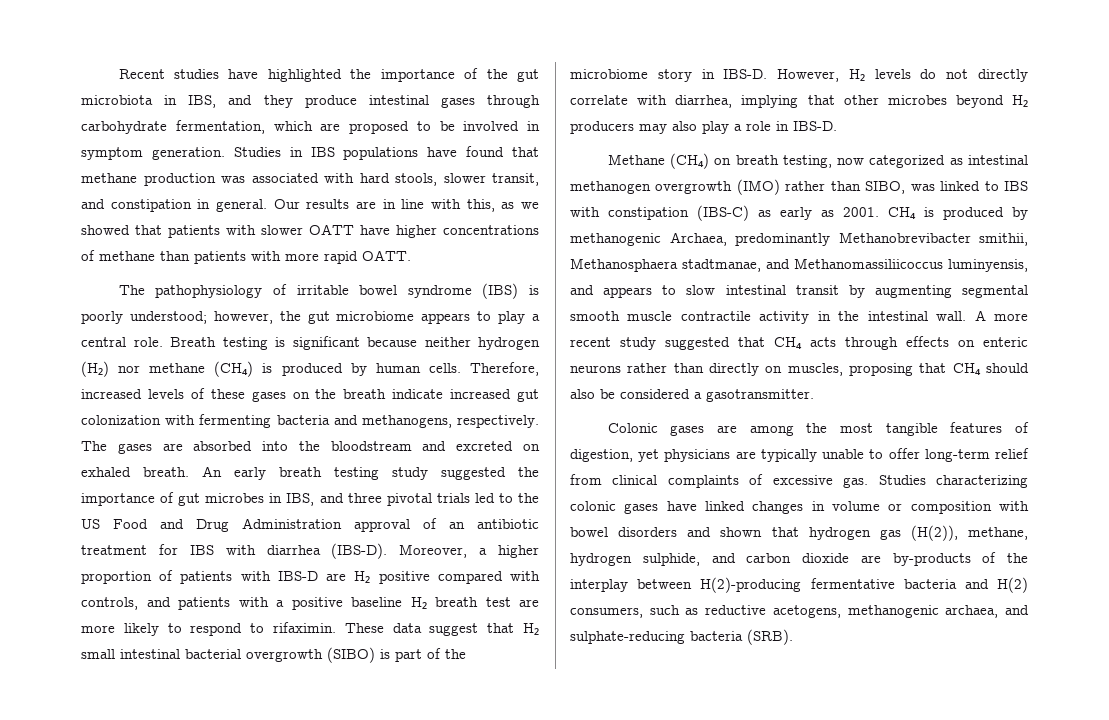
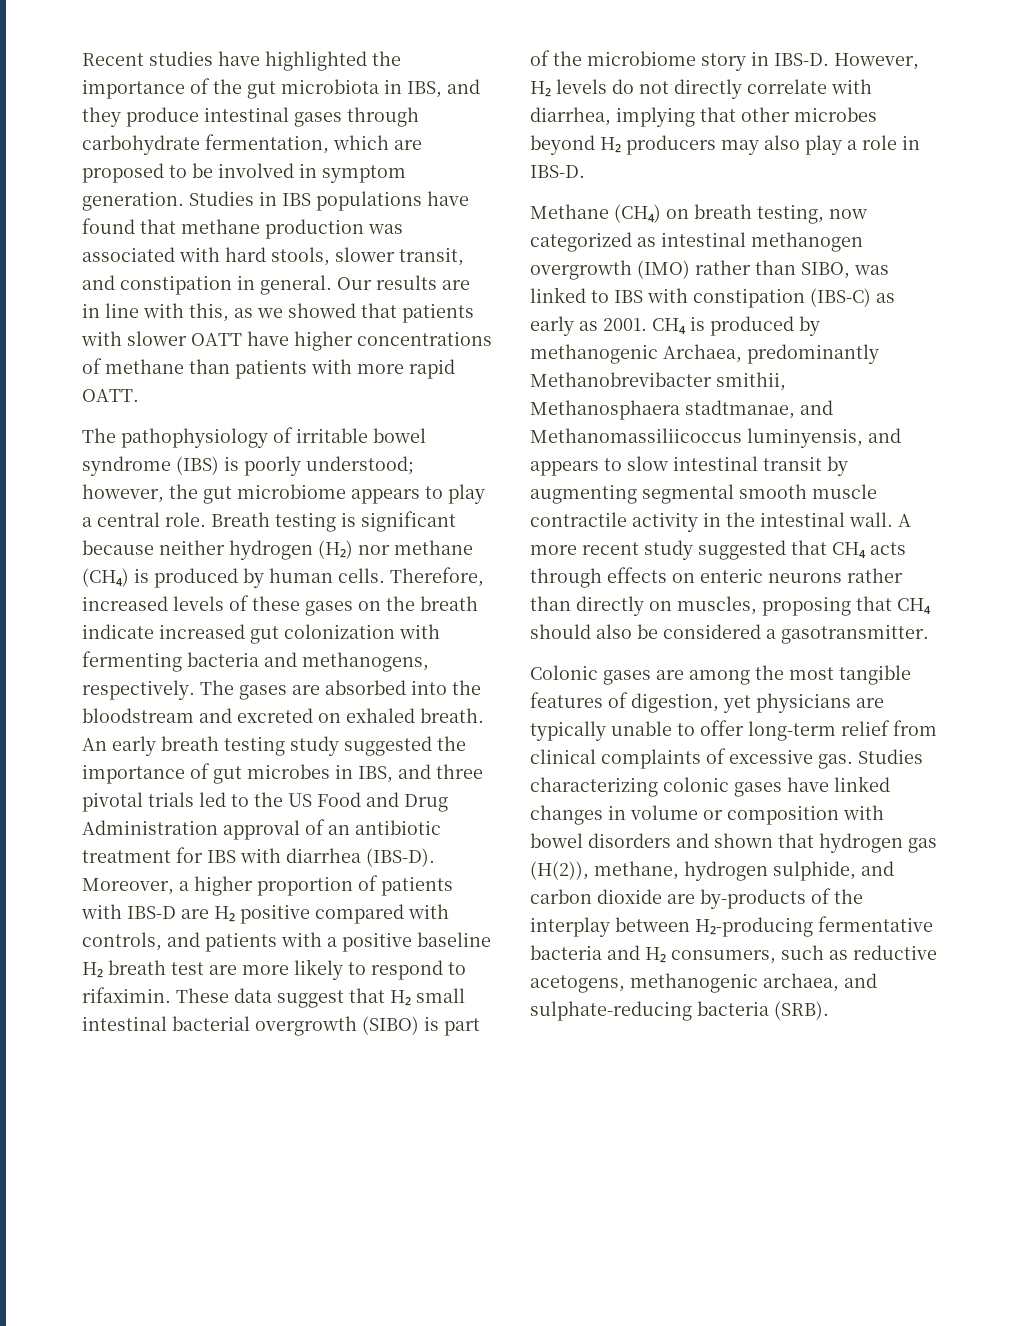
[700,577,802,593] H(2)-producing -> [695,917,813,937] H₂-producing
[997,577,1028,593] H(2) -> [645,947,666,963] H₂

